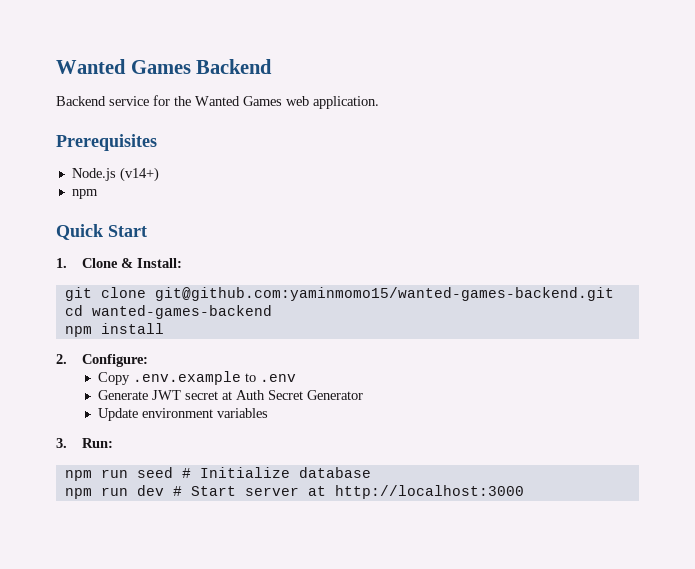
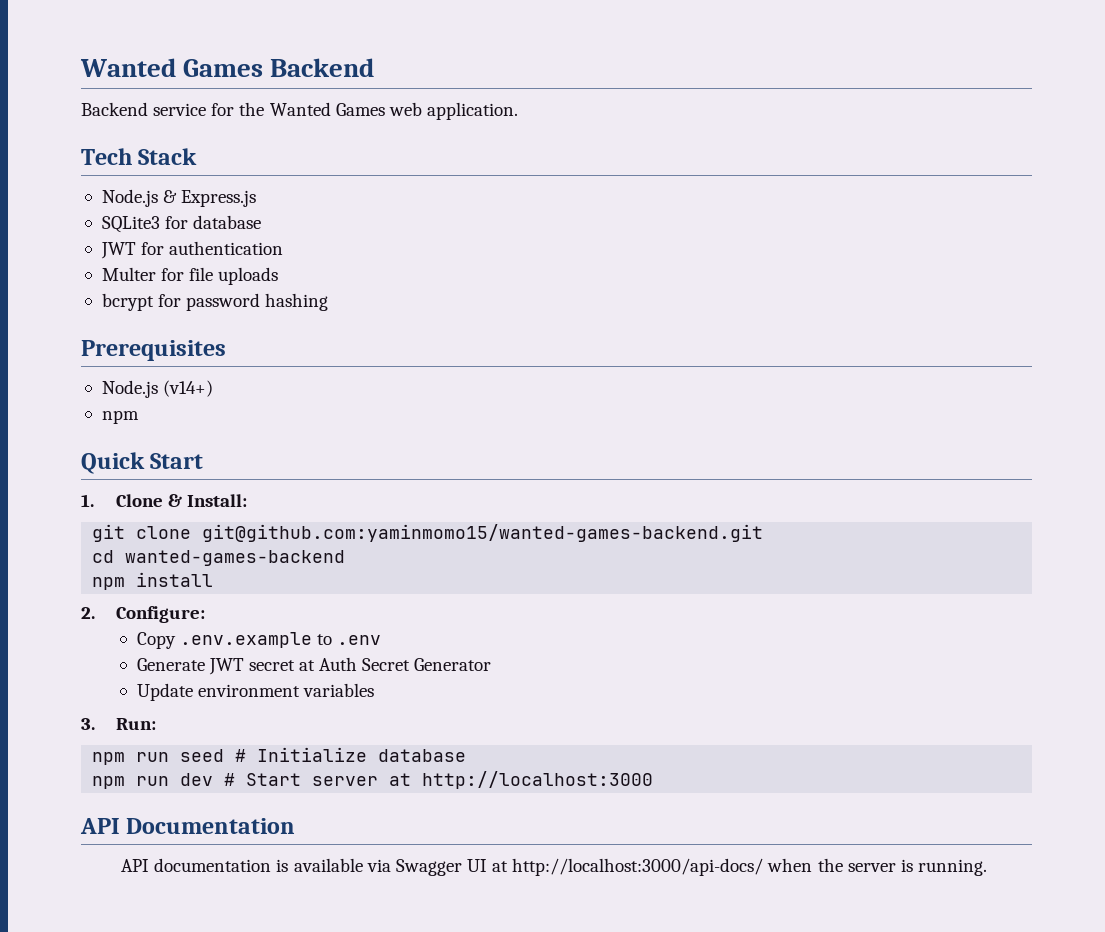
(379, 102) none -> [81,148,198,165] [101,189,257,207] [101,215,262,233] [100,241,284,259] [101,267,279,285] [101,293,329,311] // Tech Stack // Node.js & Express.js // SQLite3 for database // JWT for authentication // Multer for file uploads // bcrypt for password hashing
(524, 492) none -> [80,818,296,834] [121,858,987,876] // API Documentation // API documentation is available via Swagger UI at http://localhost:3000/api-docs/ when the server is running.

